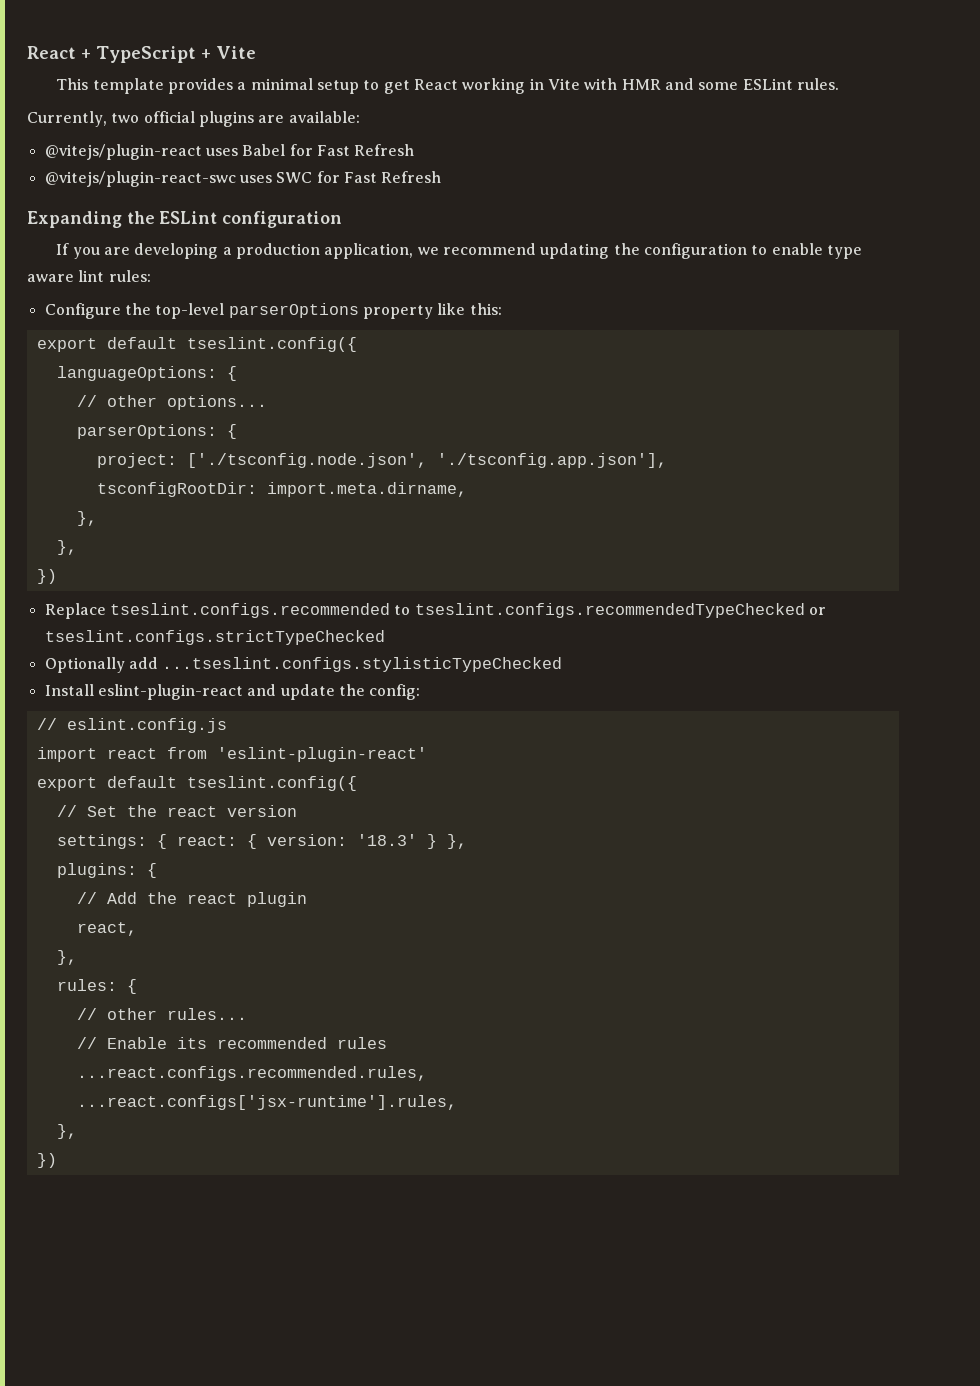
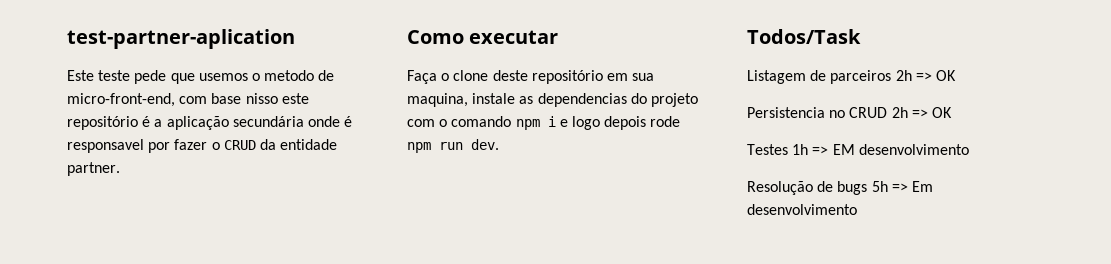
[27,46,256,63] [56,78,839,94] [27,111,360,127] [44,144,415,160] [44,171,442,187] [27,211,343,228] [56,243,862,259] [27,270,151,282] [44,303,502,319] [36,337,357,352] [56,366,237,381] [76,395,267,410] [76,424,237,439] [96,453,667,468] [96,482,467,497] [76,511,97,526] [56,540,77,555] [36,569,57,584] [44,603,826,619] [44,630,385,645] [44,657,563,673] [44,684,421,700] [36,718,227,733] [36,747,427,762] [36,776,357,791] [56,805,297,817] [56,834,467,849] [56,863,157,878] [76,892,307,907] [76,922,137,936] [56,950,77,965] [56,979,137,994] [76,1008,247,1020] [76,1037,387,1049] [76,1066,427,1081] [76,1095,457,1110] [56,1124,77,1139] [36,1153,57,1168] React + TypeScript + Vite // This template provides a minimal setup to get React working in Vite with HMR and some ESLint rules. // Currently, two official plugins are available: // @vitejs/plugin-react uses Babel for Fast Refresh // @vitejs/plugin-react-swc uses SWC for Fast Refresh // Expanding the ESLint configuration // If you are developing a production application, we recommend updating the configuration to enable type aware lint rules: // Configure the top-level parserOptions property like this: // export default tseslint.config({ // languageOptions: { // // other options... // parserOptions: { // project: ['./tsconfig.node.json', './tsconfig.app.json'], // tsconfigRootDir: import.meta.dirname, // }, // }, // }) // Replace tseslint.configs.recommended to tseslint.configs.recommendedTypeChecked or tseslint.configs.strictTypeChecked // Optionally add ...tseslint.configs.stylisticTypeChecked // Install eslint-plugin-react and update the config: // // eslint.config.js // import react from 'eslint-plugin-react' // export default tseslint.config({ // // Set the react version // settings: { react: { version: '18.3' } }, // plugins: { // // Add the react plugin // react, // }, // rules: { // // other rules... // // Enable its recommended rules // ...react.configs.recommended.rules, // ...react.configs['jsx-runtime'].rules, // }, // }) -> [67,29,295,49] [67,70,335,84] [67,93,309,107] [67,116,353,130] [67,139,338,153] [67,162,120,176] [407,30,559,44] [407,70,655,84] [407,93,698,107] [407,116,681,130] [407,139,499,153] [747,29,861,44] [747,70,956,84] [747,107,952,118] [747,144,969,155] [747,181,933,195] [747,204,857,215] test-partner-aplication // Este teste pede que usemos o metodo de micro-front-end, com base nisso este repositório é a aplicação secundária onde é responsavel por fazer o CRUD da entidade partner. // Como executar // Faça o clone deste repositório em sua maquina, instale as dependencias do projeto com o comando npm i e logo depois rode npm run dev. // Todos/Task // Listagem de parceiros 2h => OK // Persistencia no CRUD 2h => OK // Testes 1h => EM desenvolvimento // Resolução de bugs 5h => Em desenvolvimento

